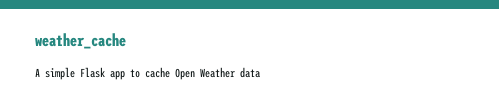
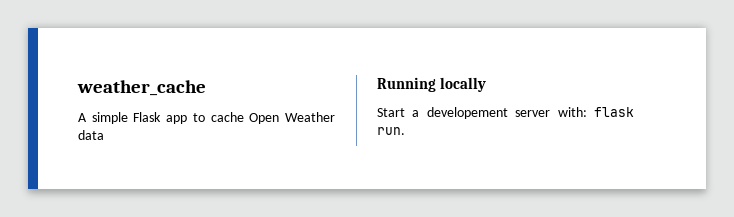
(260, 72) none -> [377,77,487,92] [377,107,634,119] [377,127,405,135] // Running locally // Start a developement server with: flask run.

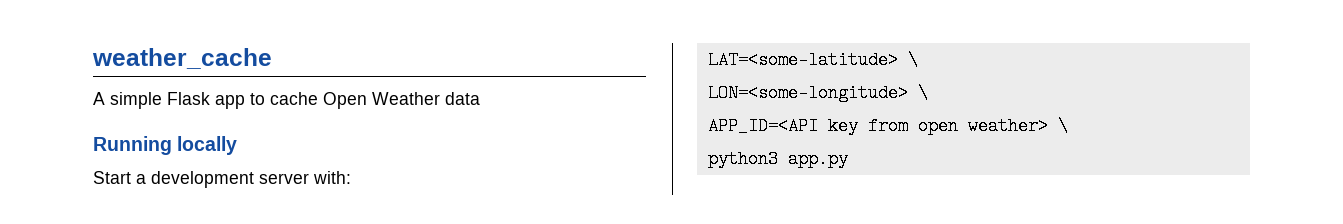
[426,107,508,119] developement -> [151,171,254,188] development
[594,107,634,117] [377,127,405,135] flask run. -> [707,51,918,69] [707,84,928,102] [707,117,1068,135] [707,150,848,168] // LAT=<some-latitude> \ // LON=<some-longitude> \ // APP_ID=<API key from open weather> \ // python3 app.py

